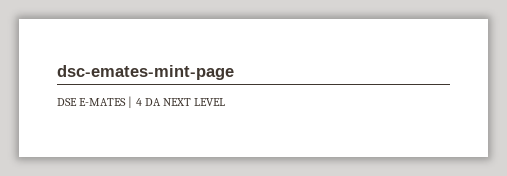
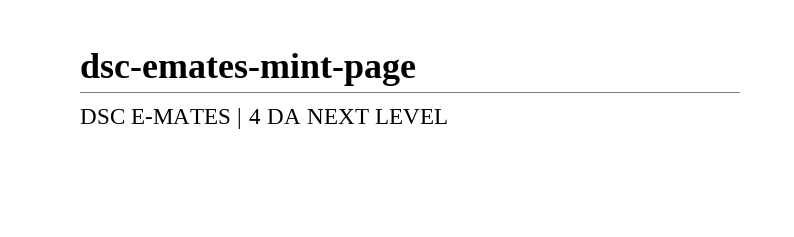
[57,98,77,106] DSE -> [80,109,125,124] DSC

